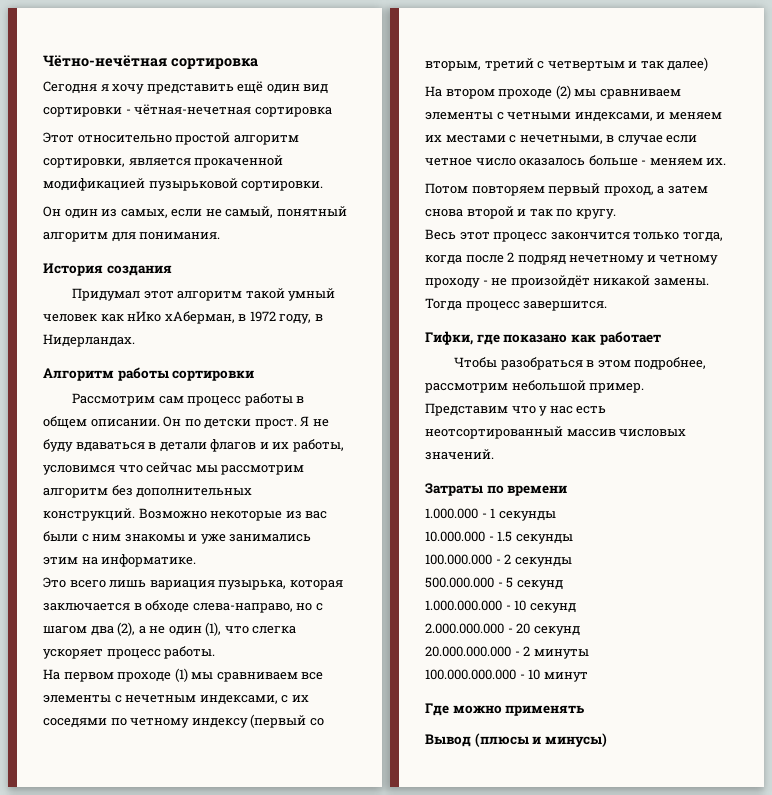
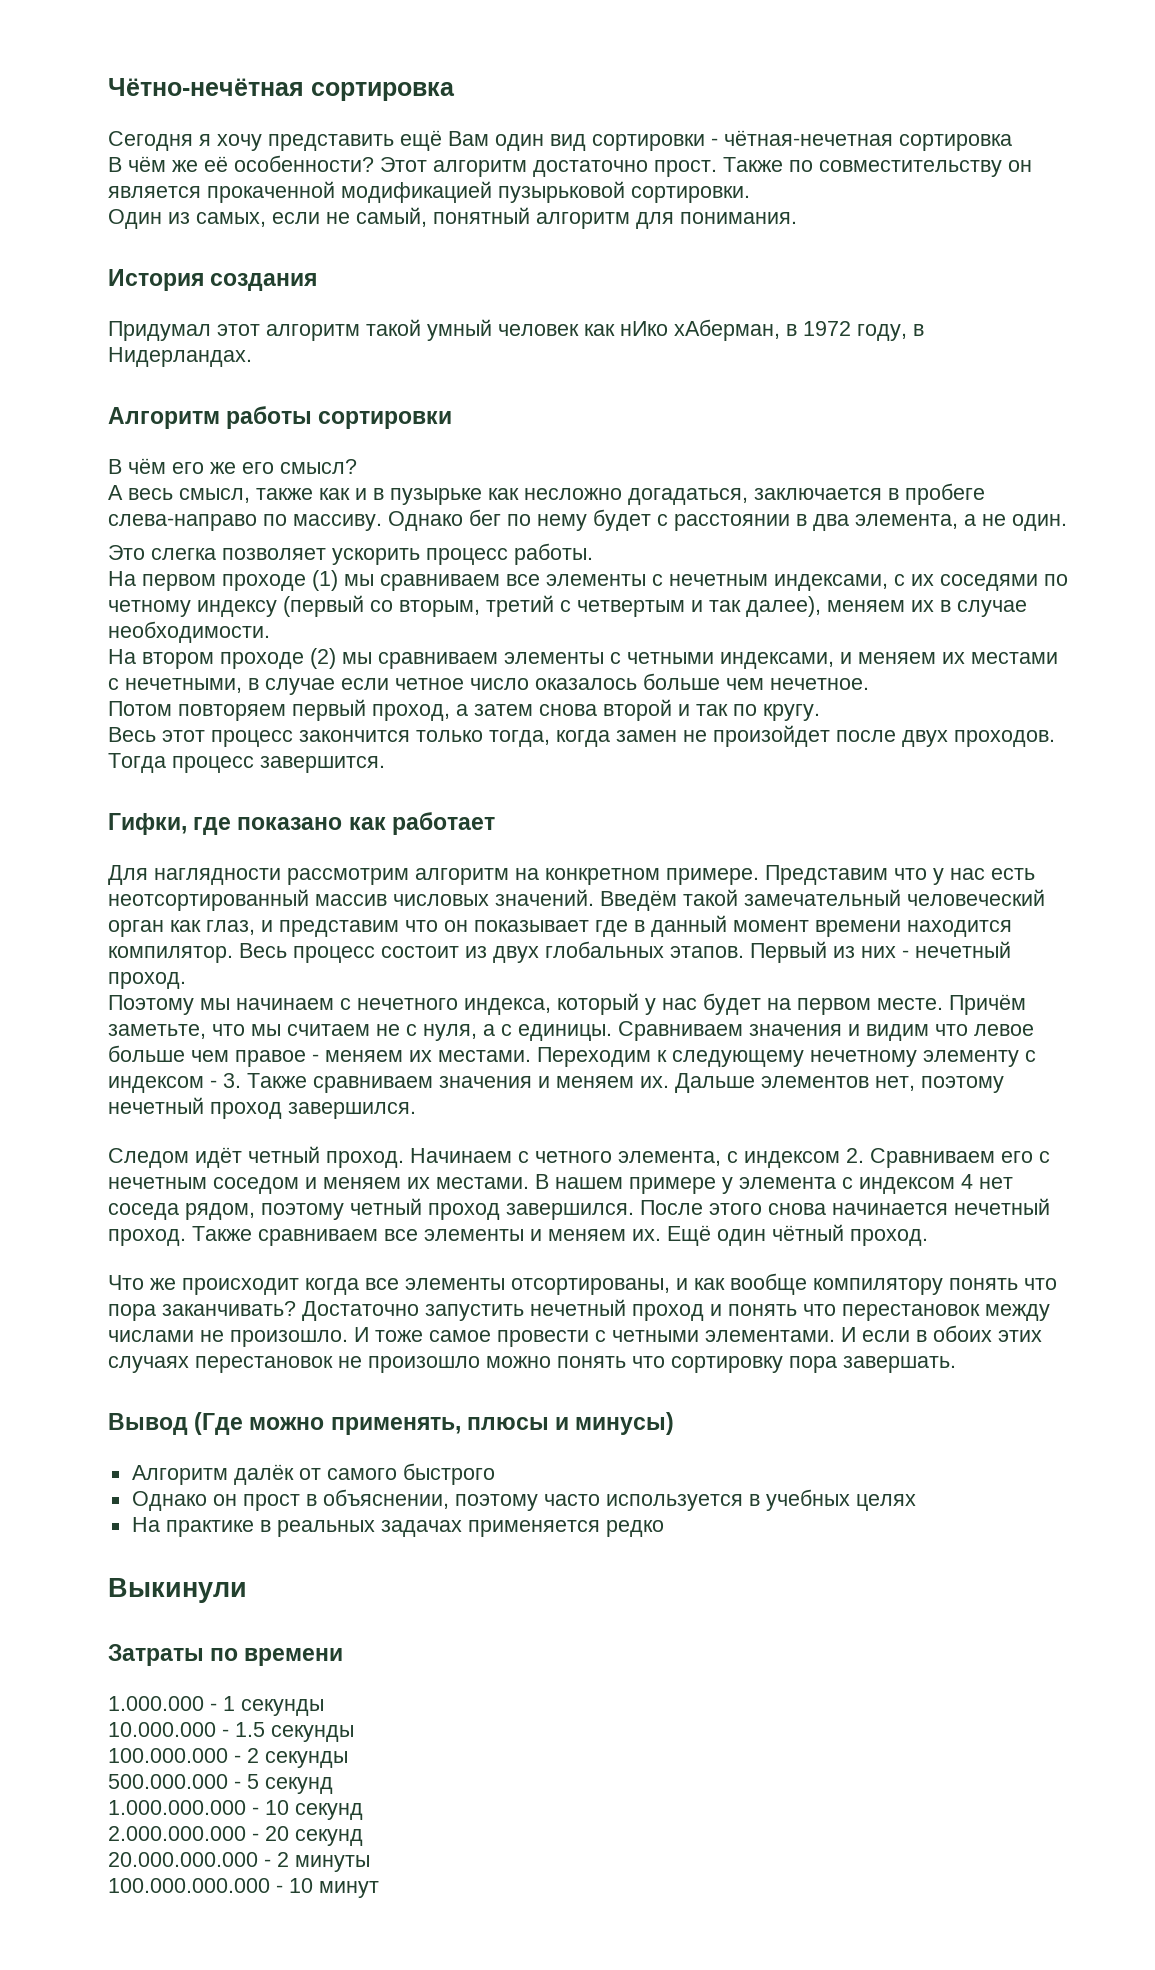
(264, 87) none -> [448,131,489,146] Вам
[43,132,299,145] [43,158,125,168] Этот относительно простой алгоритм сортировки, -> [108,155,1032,177] В чём же её особенности? Этот алгоритм достаточно прост. Также по совместительству он
[43,206,98,219] Он один -> [108,209,162,229] Один
[72,393,305,406] [43,416,329,429] [43,439,344,452] [43,462,305,475] [43,485,253,498] [43,508,328,521] [43,531,312,544] [43,554,197,567] [43,577,343,590] [43,600,323,613] [43,622,297,636] [43,649,103,659] Рассмотрим сам процесс работы в общем описании. Он по детски прост. Я не буду вдаваться в детали флагов и их работы, условимся что сейчас мы рассмотрим алгоритм без дополнительных конструкций. Возможно некоторые из вас были с ним знакомы и уже занимались этим на информатике. // Это всего лишь вариация пузырька, которая заключается в обходе слева-направо, но с шагом два (2), а не один (1), что слегка ускоряет -> [108,458,357,474] [108,483,985,505] [108,509,1067,531] [108,545,420,565] В чём его же его смысл? // А весь смысл, также как и в пузырьке как несложно догадаться, заключается в пробеге слева-направо по массиву. Однако бег по нему будет с расстоянии в два элемента, а не один. // Это слегка позволяет ускорить
[667,57,709,71] далее) -> [746,596,1027,617] [108,621,270,643] далее), меняем их в случае необходимости.
[641,158,727,166] - меняем их. -> [726,678,869,690] чем нечетное.
[465,252,719,265] [425,275,709,288] после 2 подряд нечетному и четному проходу - не произойдёт никакой замены. -> [616,725,1055,747] замен не произойдет после двух проходов.
[454,357,707,370] [425,380,645,393] Чтобы разобраться в этом подробнее, рассмотрим небольшой пример. -> [108,865,759,885] Для наглядности рассмотрим алгоритм на конкретном примере.
(494, 454) none -> [600,889,1045,911] [108,915,1012,937] [108,941,1011,963] [108,972,186,989] [108,993,1026,1015] [108,1021,1034,1041] [108,1045,1036,1067] [108,1073,1004,1093] [108,1097,416,1119] [108,1146,1050,1168] [108,1174,1013,1194] [108,1198,1050,1220] [108,1224,928,1246] [108,1273,1057,1295] [108,1299,1050,1321] [108,1325,1042,1347] [108,1356,956,1373] [108,1412,675,1435] [131,1463,495,1485] [131,1489,916,1511] [131,1517,664,1537] [108,1578,247,1603] Введём такой замечательный человеческий орган как глаз, и представим что он показывает где в данный момент времени находится компилятор. Весь процесс состоит из двух глобальных этапов. Первый из них - нечетный проход. // Поэтому мы начинаем с нечетного индекса, который у нас будет на первом месте. Причём заметьте, что мы считаем не с нуля, а с единицы. Сравниваем значения и видим что левое больше чем правое - меняем их местами. Переходим к следующему нечетному элементу с индексом - 3. Также сравниваем значения и меняем их. Дальше элементов нет, поэтому нечетный проход завершился. // Следом идёт четный проход. Начинаем с четного элемента, с индексом 2. Сравниваем его с нечетным соседом и меняем их местами. В нашем примере у элемента с индексом 4 нет соседа рядом, поэтому четный проход завершился. После этого снова начинается нечетный проход. Также сравниваем все элементы и меняем их. Ещё один чётный проход. // Что же происходит когда все элементы отсортированы, и как вообще компилятору понять что пора заканчивать? Достаточно запустить нечетный проход и понять что перестановок между числами не произошло. И тоже самое провести с четными элементами. И если в обоих этих случаях перестановок не произошло можно понять что сортировку пора завершать. // Вывод (Где можно применять, плюсы и минусы) // Алгоритм далёк от самого быстрого // Однако он прост в объяснении, поэтому часто используется в учебных целях // На практике в реальных задачах применяется редко // Выкинули
[425,703,585,716] [425,733,607,747] // Где можно применять // Вывод (плюсы и минусы) -> (379, 1889) none

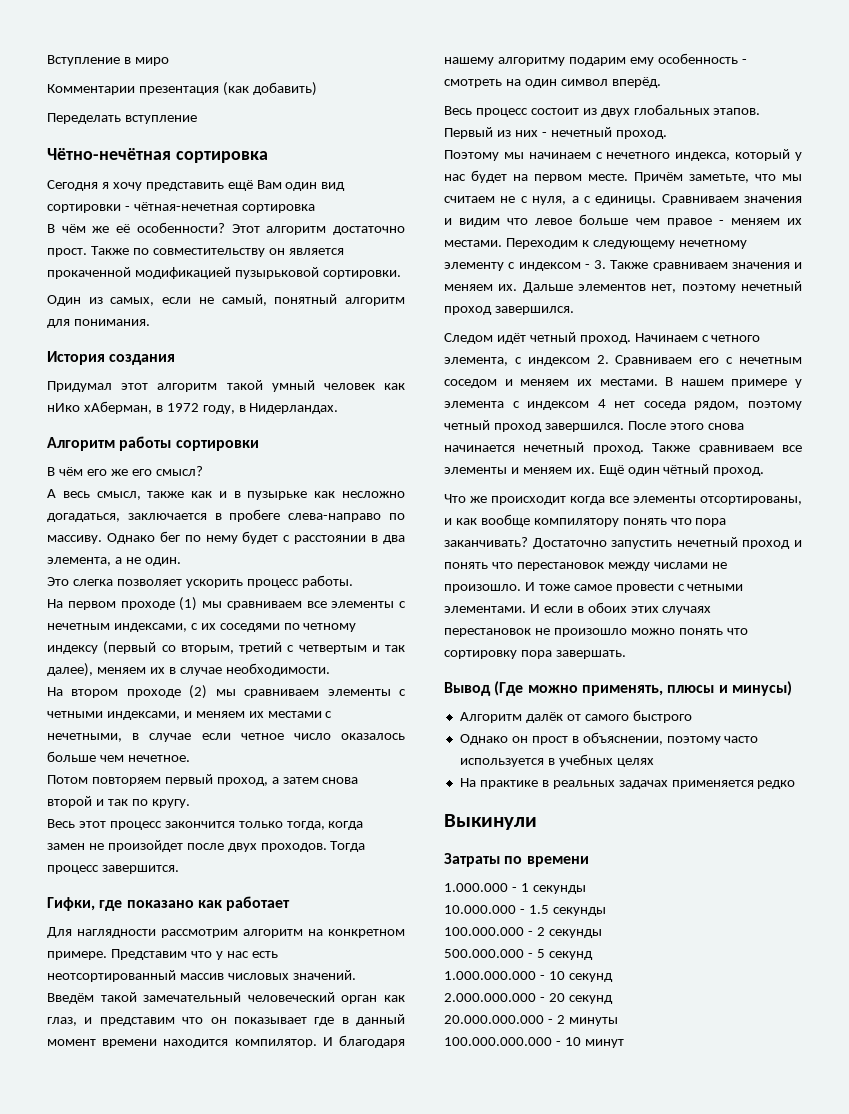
(108, 87) none -> [47,55,169,66] [47,82,317,96] [47,113,197,124] Вступление в миро // Комментарии презентация (как добавить) // Переделать вступление //
(233, 954) none -> [322,1035,405,1048] [444,53,747,66] [444,77,661,88] И благодаря нашему алгоритму подарим ему особенность - смотреть на один символ вперёд. //

